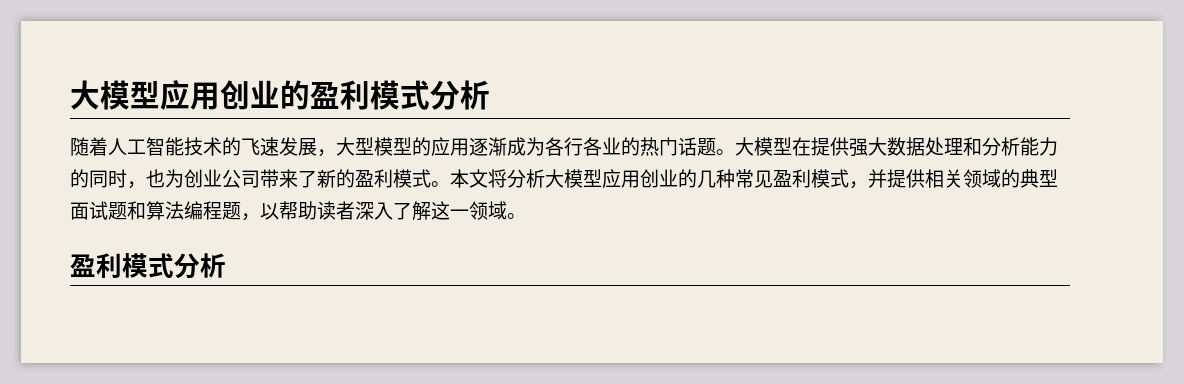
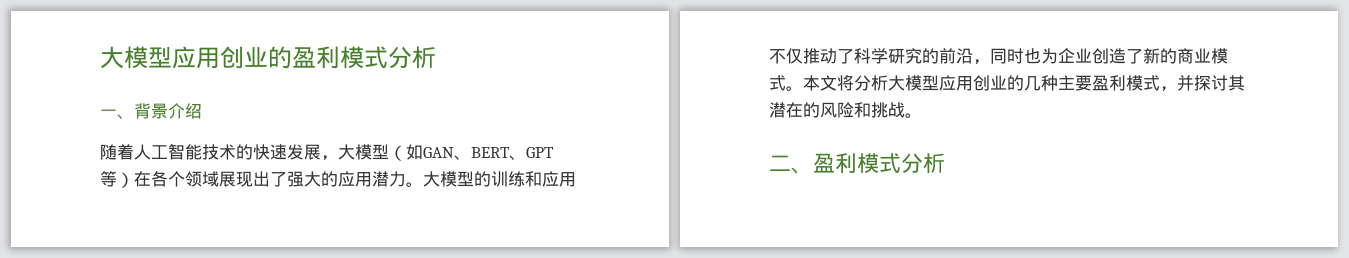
(490, 95) none -> [100,103,202,119] // 一、背景介绍
[241,138,260,155] 飞 -> [253,144,270,160] 快
[355,137,1058,157] [70,169,393,189] 型模型的应用逐渐成为各行各业的热门话题。大模型在提供强大数据处理和分析能力的同时，也为创业公司带来了新的盈利 -> [355,144,554,161] [100,171,576,188] [769,48,1211,65] 模型（如GAN、BERT、GPT等）在各个领域展现出了强大的应用潜力。大模型的训练和应用不仅推动了科学研究的前沿，同时也为企业创造了新的商业
[735,169,773,188] 常见 -> [1058,75,1092,91] 主要
[887,169,1058,188] [70,201,507,221] 提供相关领域的典型面试题和算法编程题，以帮助读者深入了解这一领域 -> [1194,75,1245,91] [769,102,905,118] 探讨其潜在的风险和挑战
(526, 216) none -> [769,155,813,174] 二、

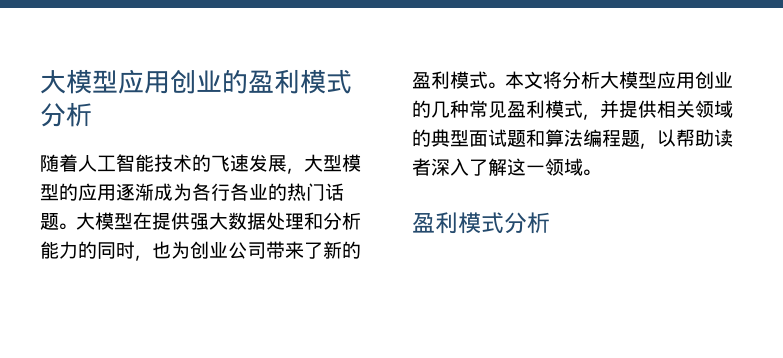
[100,103,202,119] // 一、背景介绍 -> (92, 114) none
[253,144,270,160] 快 -> [211,155,230,172] 飞
[355,144,554,161] [100,171,576,188] [769,48,1211,65] 模型（如GAN、BERT、GPT等）在各个领域展现出了强大的应用潜力。大模型的训练和应用不仅推动了科学研究的前沿，同时也为企业创造了新的商业 -> [323,154,361,172] [40,183,344,201] [40,212,361,230] [40,241,361,261] [412,71,450,89] 型模型的应用逐渐成为各行各业的热门话题。大模型在提供强大数据处理和分析能力的同时，也为创业公司带来了新的盈利
[1058,75,1092,91] 主要 -> [469,100,507,118] 常见
[1194,75,1245,91] [769,102,905,118] 探讨其潜在的风险和挑战 -> [619,100,733,118] [412,129,733,149] [412,158,583,176] 提供相关领域的典型面试题和算法编程题，以帮助读者深入了解这一领域
[769,155,813,174] 二、 -> (600, 172) none

